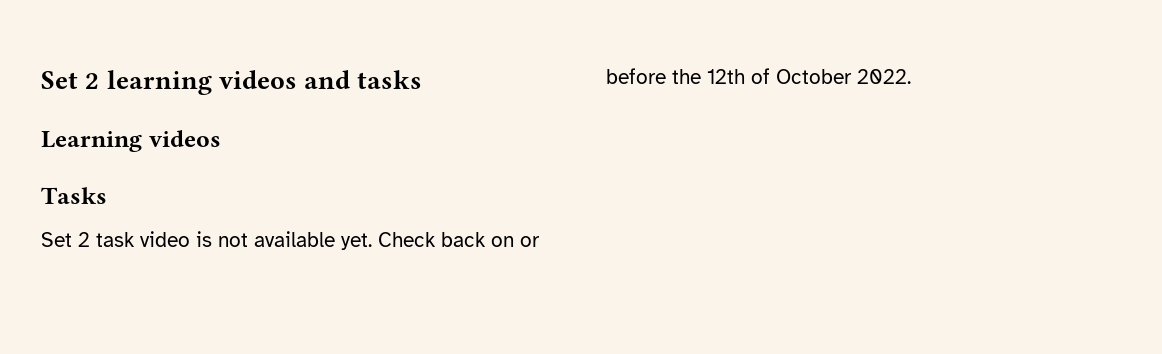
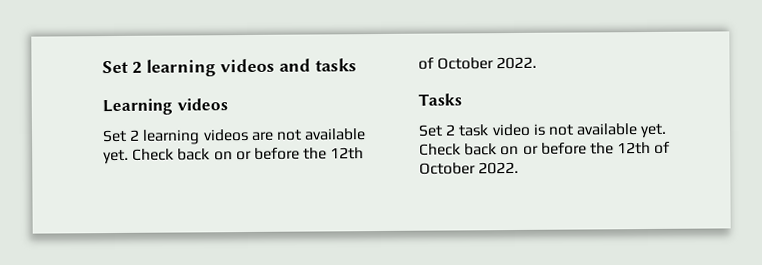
(221, 138) none -> [102,128,367,145] [103,147,365,165] [418,56,538,70] // Set 2 learning videos are not available yet. Check back on or before the 12th of October 2022.

